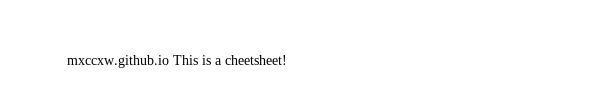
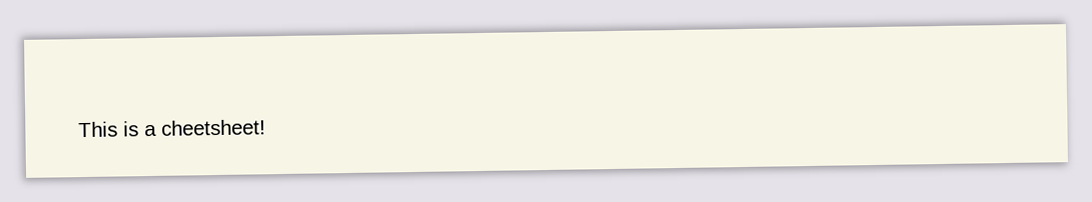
[67,55,169,68] mxccxw.github.io -> (78, 129) none

